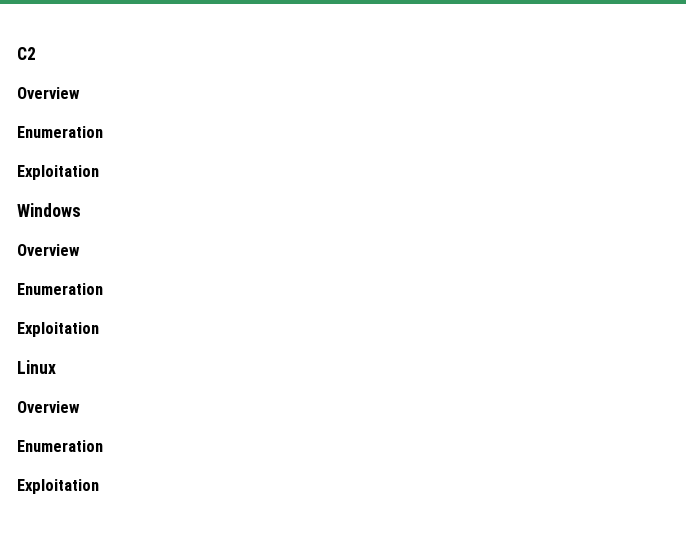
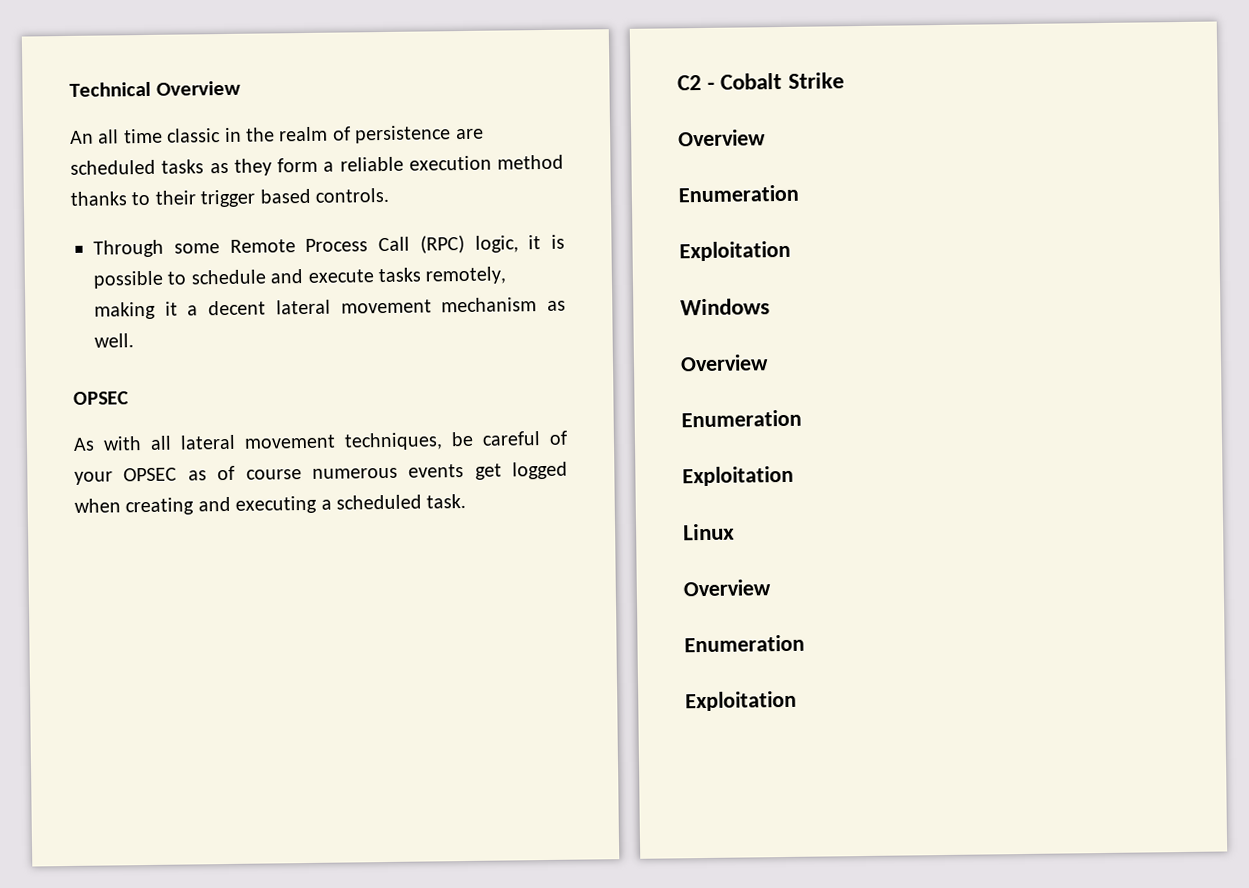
[17,47,36,60] C2 -> [69,80,241,97] [70,125,484,144] [70,154,564,176] [70,187,389,208] [93,234,565,258] [93,266,507,289] [94,297,566,320] [94,333,134,348] [73,391,129,405] [73,430,568,451] [74,461,568,485] [74,493,467,516] [677,72,845,91] Technical Overview // An all time classic in the realm of persistence are scheduled tasks as they form a reliable execution method thanks to their trigger based controls. // Through some Remote Process Call (RPC) logic, it is possible to schedule and execute tasks remotely, making it a decent lateral movement mechanism as well. // OPSEC // As with all lateral movement techniques, be careful of your OPSEC as of course numerous events get logged when creating and executing a scheduled task. // C2 - Cobalt Strike

